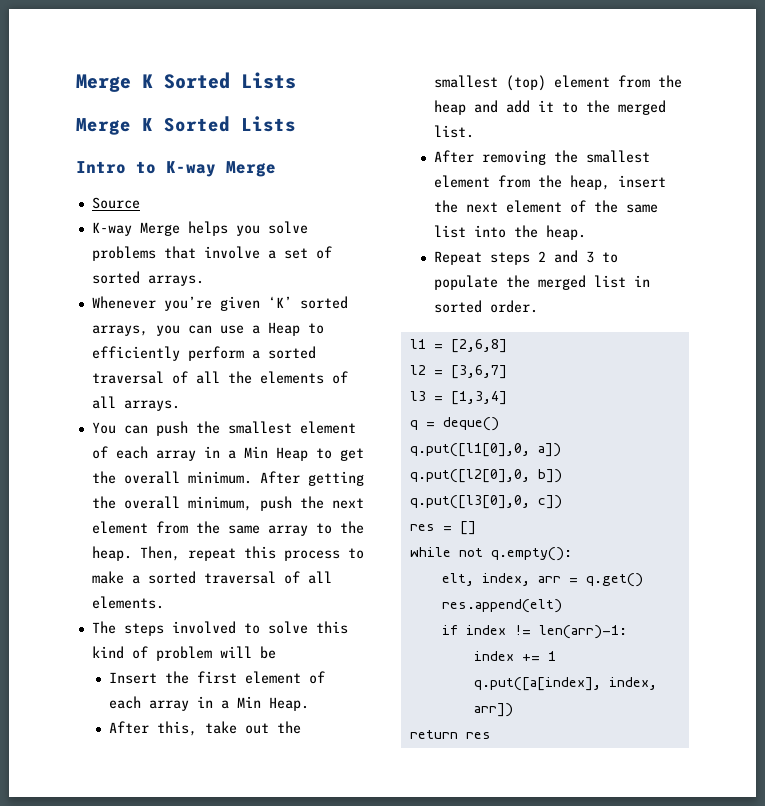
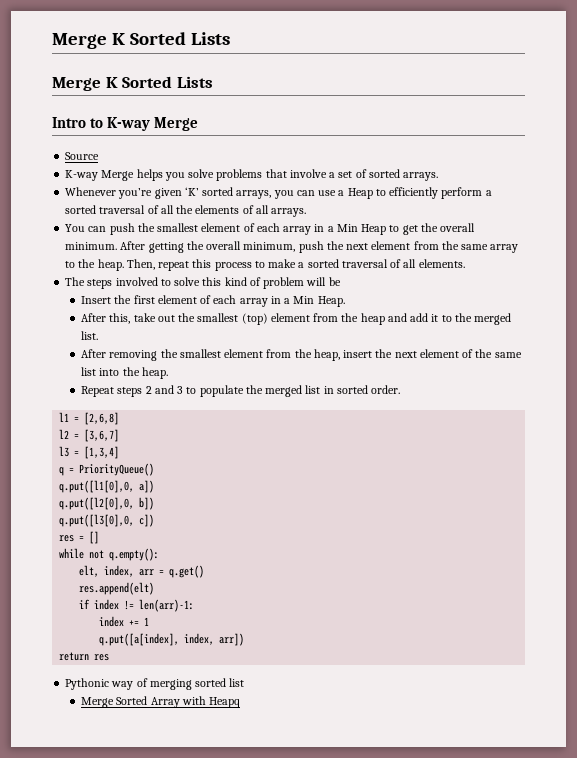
[442,417,499,431] deque() -> [79,463,155,476] PriorityQueue()
(491, 735) none -> [65,678,245,690] [81,696,241,708] // Pythonic way of merging sorted list // Merge Sorted Array with Heapq

